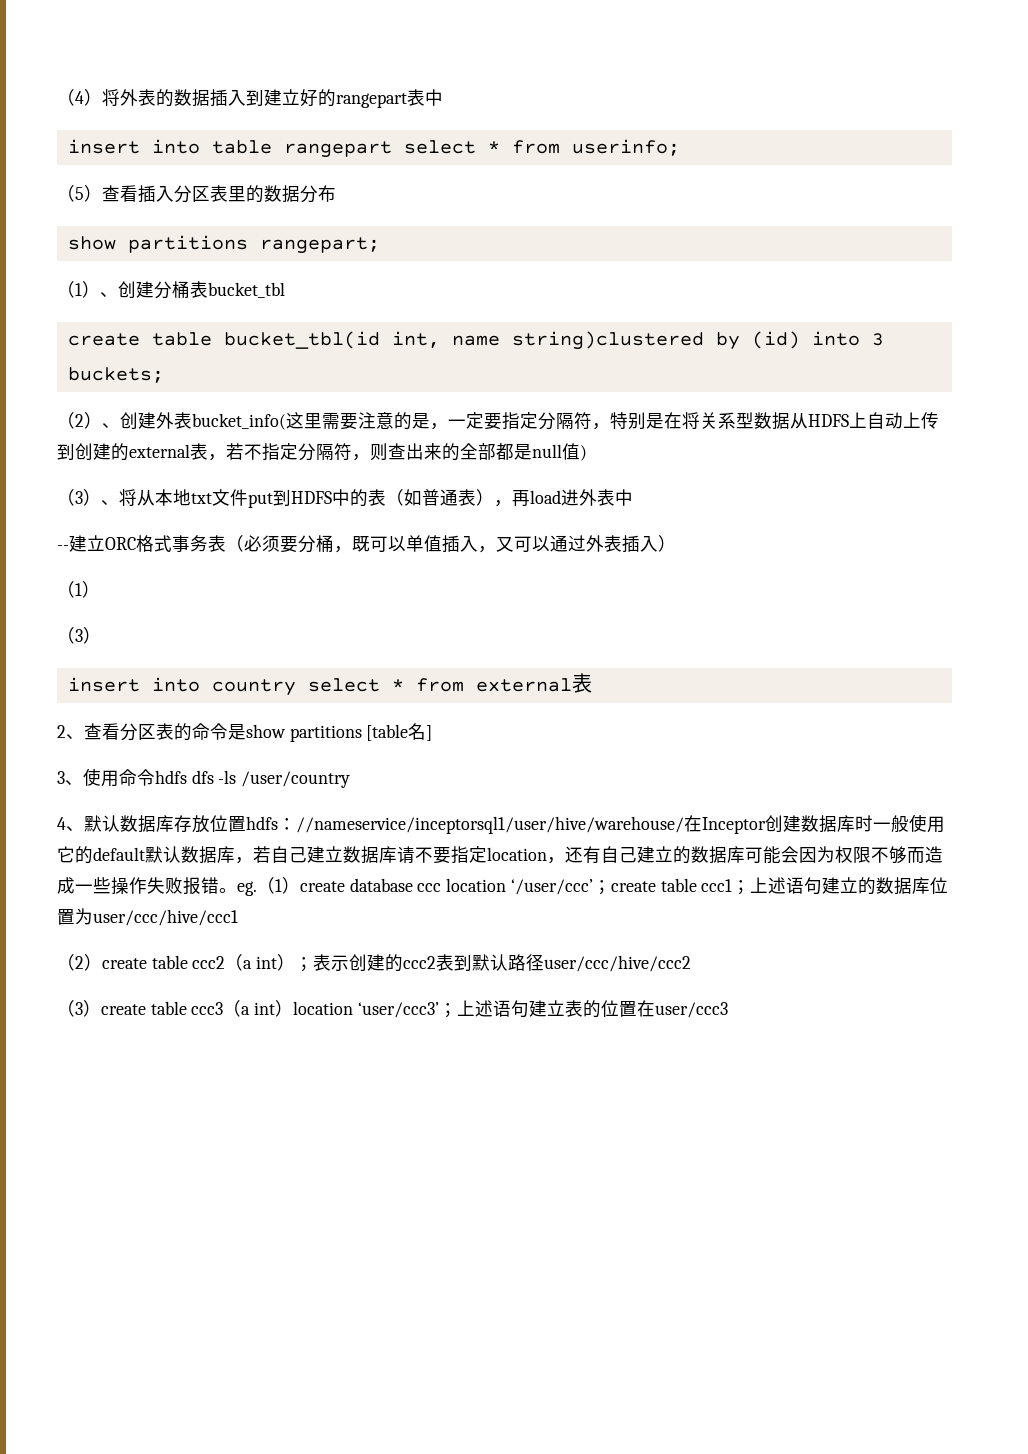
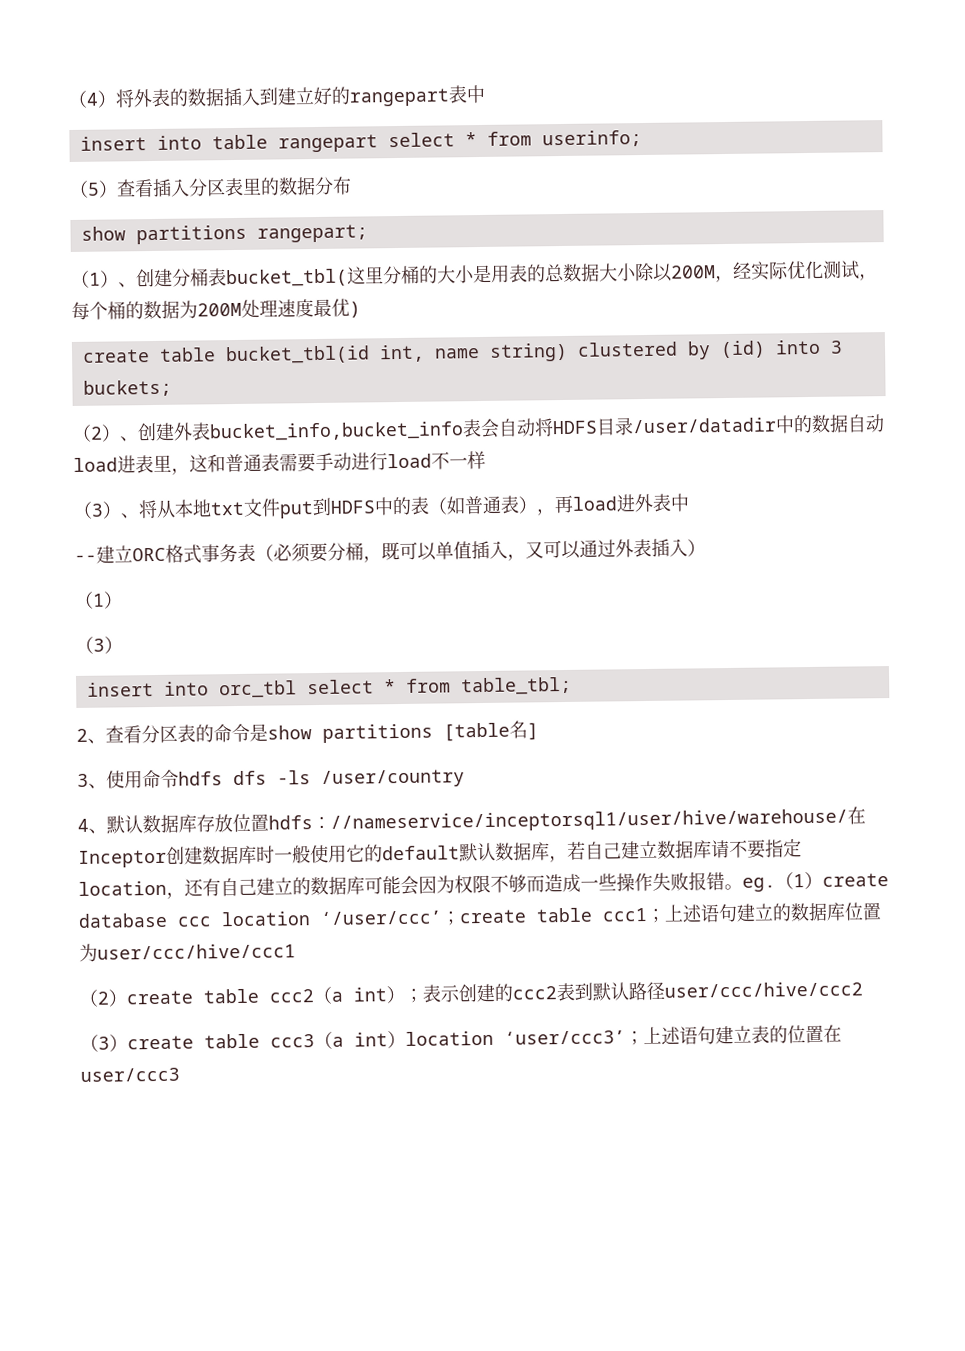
[208,282,285,298] bucket_tbl -> [226,260,878,288] [71,298,361,320] bucket_tbl(这里分桶的大小是用表的总数据大小除以200M，经实际优化测试，每个桶的数据为200M处理速度最优)
[511,331,704,350] string)clustered -> [488,341,678,362] string) clustered
[192,412,939,430] [57,443,587,461] bucket_info(这里需要注意的是，一定要指定分隔符，特别是在将关系型数据从HDFS上自动上传到创建的external表，若不指定分隔符，则查出来的全部都是null值) -> [209,414,885,442] [73,450,486,475] bucket_info,bucket_info表会自动将HDFS目录/user/datadir中的数据自动load进表里，这和普通表需要手动进行load不一样
[211,673,592,696] country select * from external表 -> [218,676,572,699] orc_tbl select * from table_tbl;

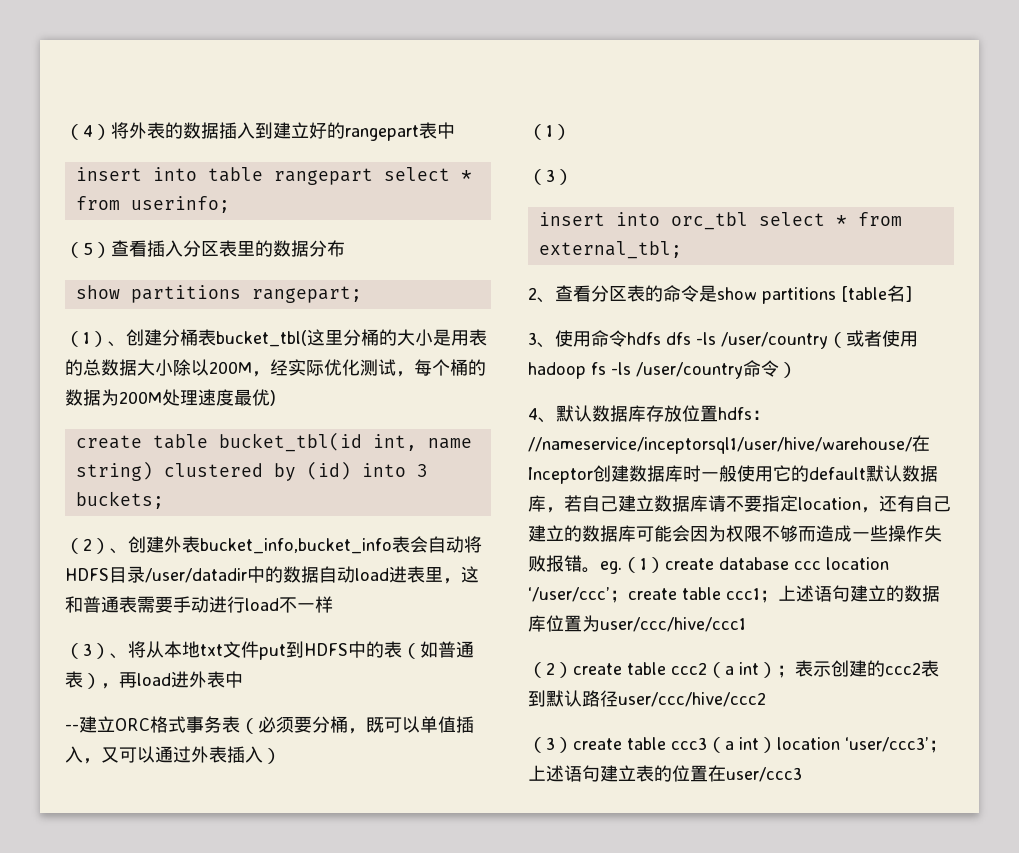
[460,676,572,696] table_tbl; -> [538,241,682,259] external_tbl;
(465, 778) none -> [828,330,918,348] [528,360,797,379] （或者使用hadoop fs -ls /user/country命令）

